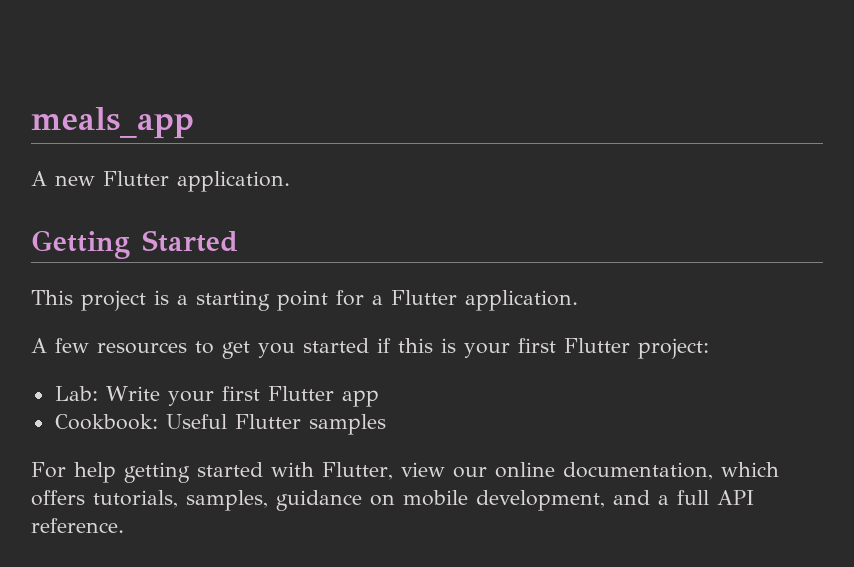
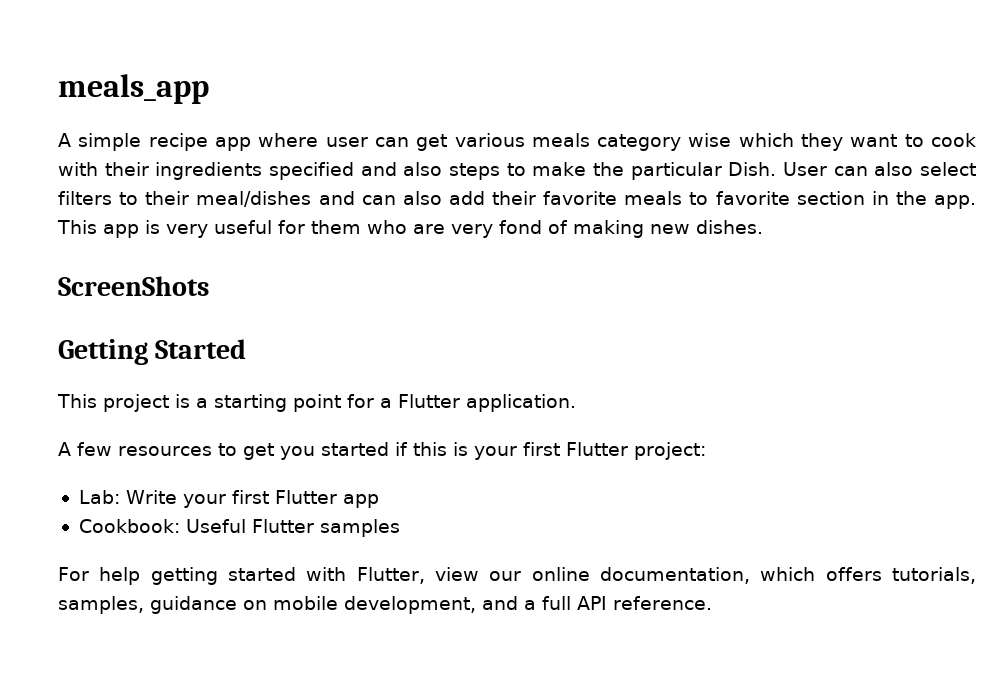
[55,171,290,192] new Flutter application. -> [78,133,976,151] [58,162,976,180] [58,191,976,209] [57,220,763,238] [58,276,209,296] simple recipe app where user can get various meals category wise which they want to cook with their ingredients specified and also steps to make the particular Dish. User can also select filters to their meal/dishes and can also add their favorite meals to favorite section in the app. This app is very useful for them who are very fond of making new dishes. // ScreenShots

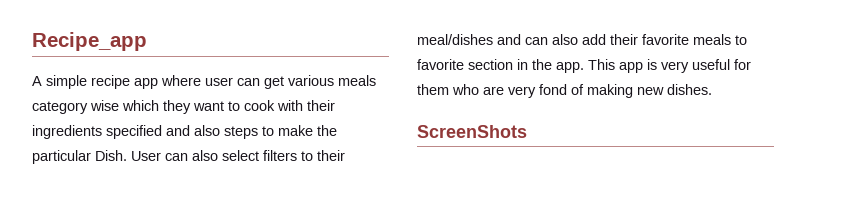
[58,74,209,104] meals_app -> [32,32,147,51] Recipe_app
[58,339,247,365] [57,394,576,412] [58,442,706,460] [78,490,379,508] [78,519,400,537] [58,567,976,585] [58,596,712,614] // Getting Started // This project is a starting point for a Flutter application. // A few resources to get you started if this is your first Flutter project: // Lab: Write your first Flutter app // Cookbook: Useful Flutter samples // For help getting started with Flutter, view our online documentation, which offers tutorials, samples, guidance on mobile development, and a full API reference. -> (527, 131) none

